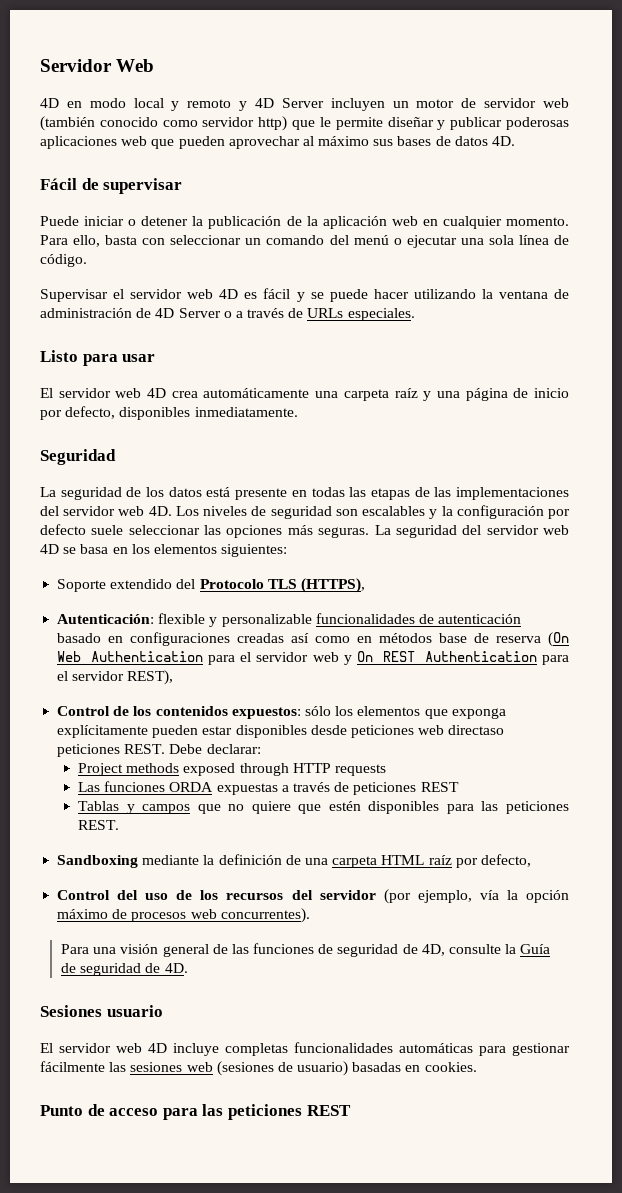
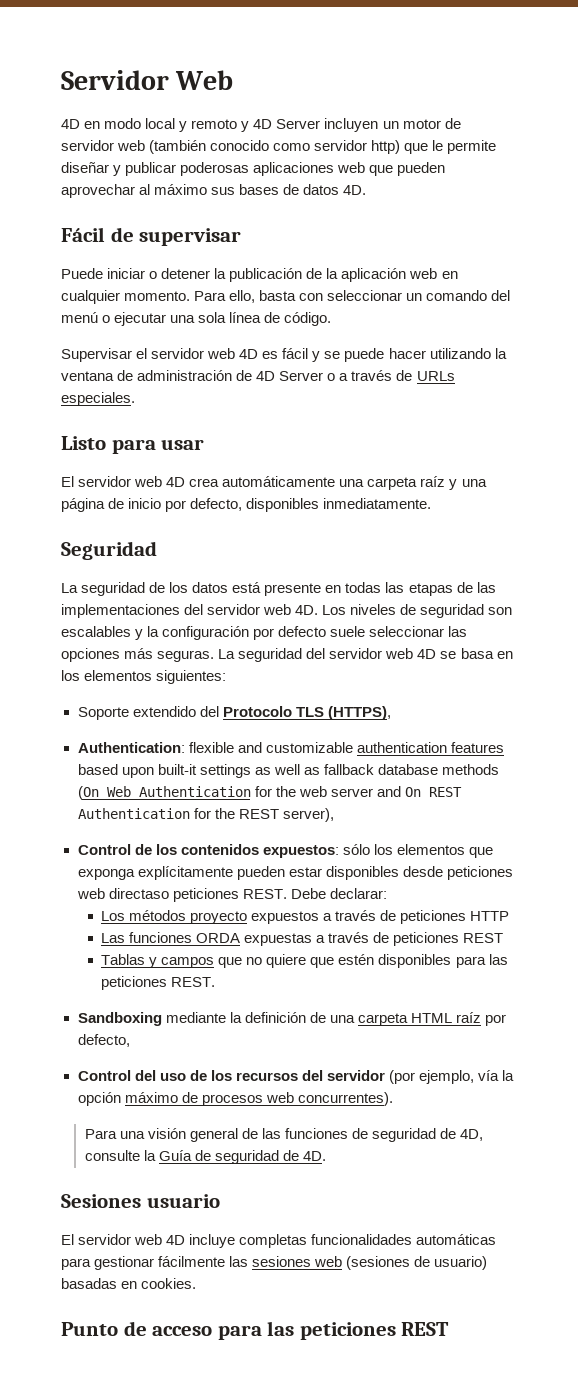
[57,613,522,627] [57,632,569,647] [57,651,569,665] [57,670,174,685] Autenticación: flexible y personalizable funcionalidades de autenticación basado en configuraciones creadas así como en métodos base de reserva (On Web Authentication para el servidor web y On REST Authentication para el servidor REST), -> [77,742,504,753] [77,764,499,778] [77,786,462,800] [77,808,334,822] Authentication: flexible and customizable authentication features based upon built-it settings as well as fallback database methods (On Web Authentication for the web server and On REST Authentication for the REST server),
[78,763,289,776] Project methods exposed through -> [101,910,467,924] Los métodos proyecto expuestos a través de peticiones
[334,764,386,776] requests -> (510, 916) none

